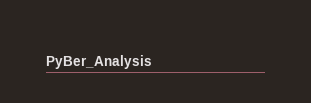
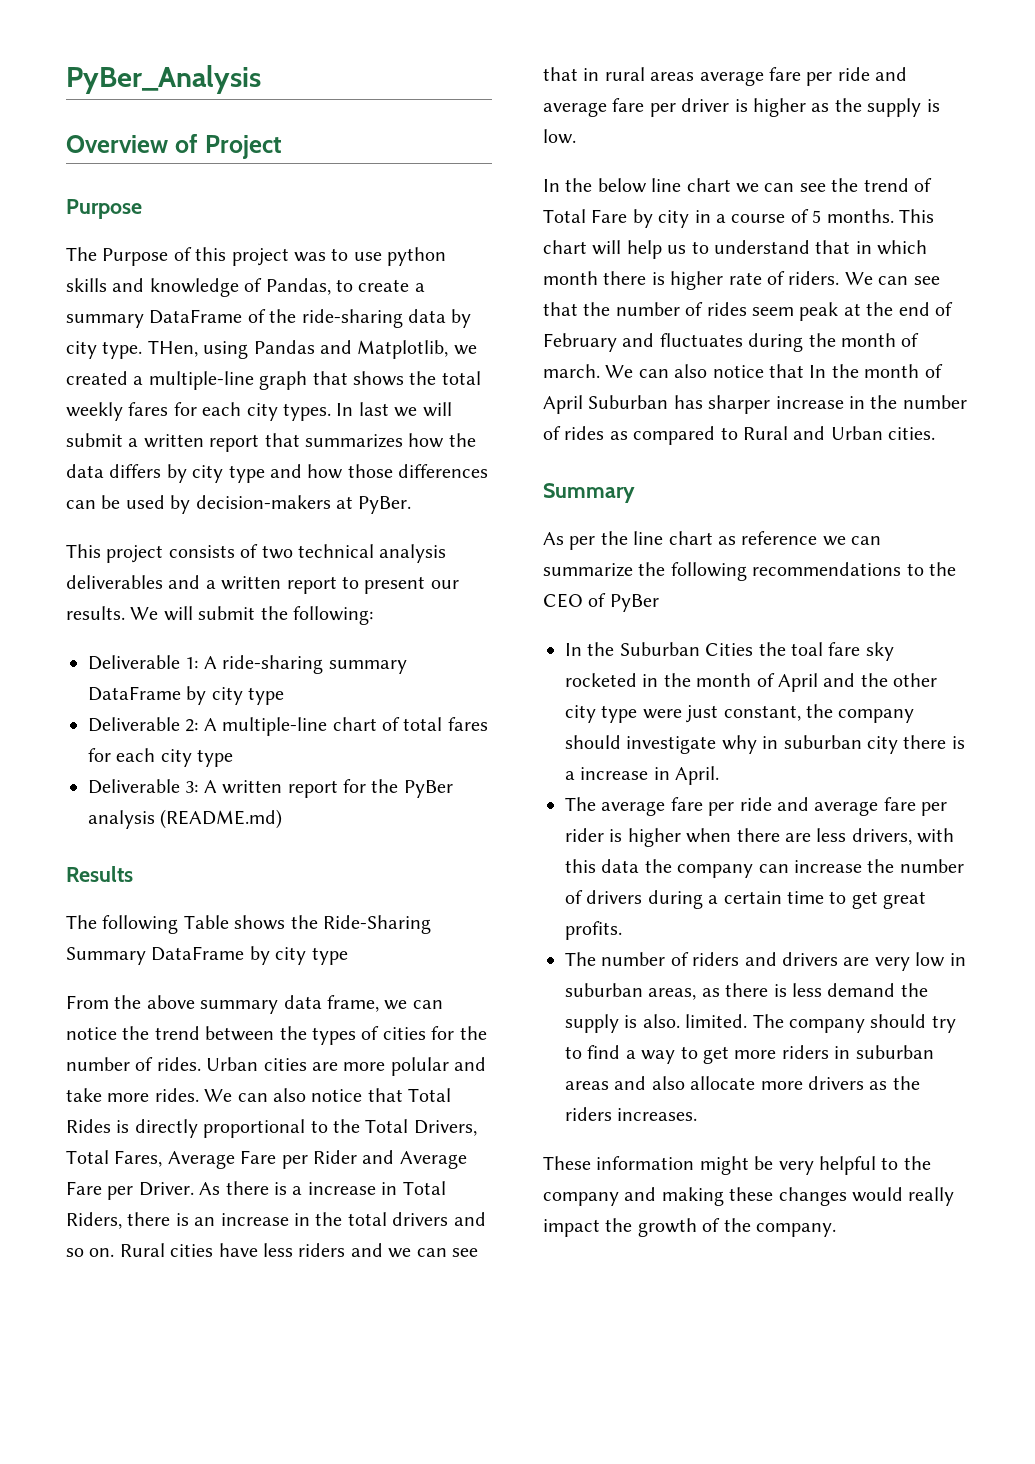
(152, 62) none -> [66,134,282,159] [66,199,142,219] [66,247,447,266] [66,278,425,297] [66,309,472,328] [66,340,477,359] [66,371,481,390] [66,402,452,421] [66,433,476,452] [66,464,489,483] [66,495,412,514] [66,544,447,563] [66,575,459,594] [66,606,373,625] [88,655,407,674] [88,686,285,705] [88,717,488,736] [88,748,234,767] [88,779,453,798] [88,809,283,829] [66,866,133,882] [66,915,431,934] [66,946,348,965] [66,995,443,1014] [66,1026,487,1045] [66,1057,487,1076] [66,1088,452,1102] [66,1119,477,1138] [66,1150,467,1169] [66,1181,446,1200] [66,1212,486,1229] [66,1243,478,1258] [543,67,908,86] [543,98,940,117] [543,129,576,144] [543,178,932,193] [543,209,934,228] [543,240,928,259] [543,271,940,290] [543,302,953,321] [543,333,920,352] [543,364,943,378] [543,395,967,414] [543,426,936,445] [543,483,635,503] [543,531,882,550] [543,562,956,581] [543,593,659,612] [565,642,894,661] [565,673,938,692] [565,704,915,723] [565,735,965,754] [565,766,720,785] [565,797,948,816] [565,828,955,847] [565,859,964,878] [565,890,927,909] [565,921,622,940] [565,952,966,971] [565,983,928,1000] [565,1014,956,1033] [565,1045,934,1064] [565,1076,920,1090] [565,1107,698,1121] [543,1156,931,1175] [543,1187,955,1206] [543,1218,836,1237] // Overview of Project // Purpose // The Purpose of this project was to use python skills and knowledge of Pandas, to create a summary DataFrame of the ride-sharing data by city type. THen, using Pandas and Matplotlib, we created a multiple-line graph that shows the total weekly fares for each city types. In last we will submit a written report that summarizes how the data differs by city type and how those differences can be used by decision-makers at PyBer. // This project consists of two technical analysis deliverables and a written report to present our results. We will submit the following: // Deliverable 1: A ride-sharing summary DataFrame by city type // Deliverable 2: A multiple-line chart of total fares for each city type // Deliverable 3: A written report for the PyBer analysis (README.md) // Results // The following Table shows the Ride-Sharing Summary DataFrame by city type // From the above summary data frame, we can notice the trend between the types of cities for the number of rides. Urban cities are more polular and take more rides. We can also notice that Total Rides is directly proportional to the Total Drivers, Total Fares, Average Fare per Rider and Average Fare per Driver. As there is a increase in Total Riders, there is an increase in the total drivers and so on. Rural cities have less riders and we can see that in rural areas average fare per ride and average fare per driver is higher as the supply is low. // In the below line chart we can see the trend of Total Fare by city in a course of 5 months. This chart will help us to understand that in which month there is higher rate of riders. We can see that the number of rides seem peak at the end of February and fluctuates during the month of march. We can also notice that In the month of April Suburban has sharper increase in the number of rides as compared to Rural and Urban cities. // Summary // As per the line chart as reference we can summarize the following recommendations to the CEO of PyBer // In the Suburban Cities the toal fare sky rocketed in the month of April and the other city type were just constant, the company should investigate why in suburban city there is a increase in April. // The average fare per ride and average fare per rider is higher when there are less drivers, with this data the company can increase the number of drivers during a certain time to get great profits. // The number of riders and drivers are very low in suburban areas, as there is less demand the supply is also. limited. The company should try to find a way to get more riders in suburban areas and also allocate more drivers as the riders increases. // These information might be very helpful to the company and making these changes would really impact the growth of the company.

